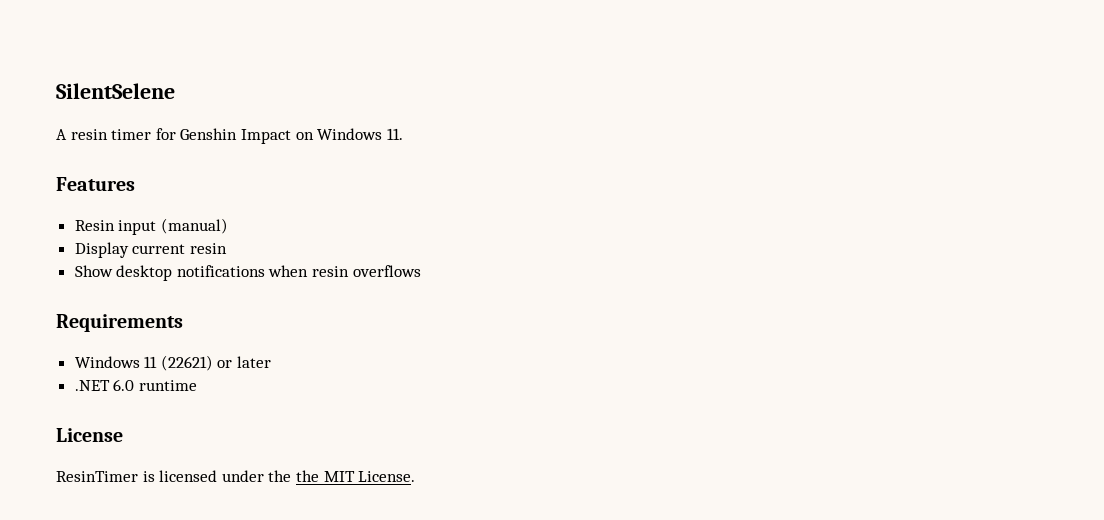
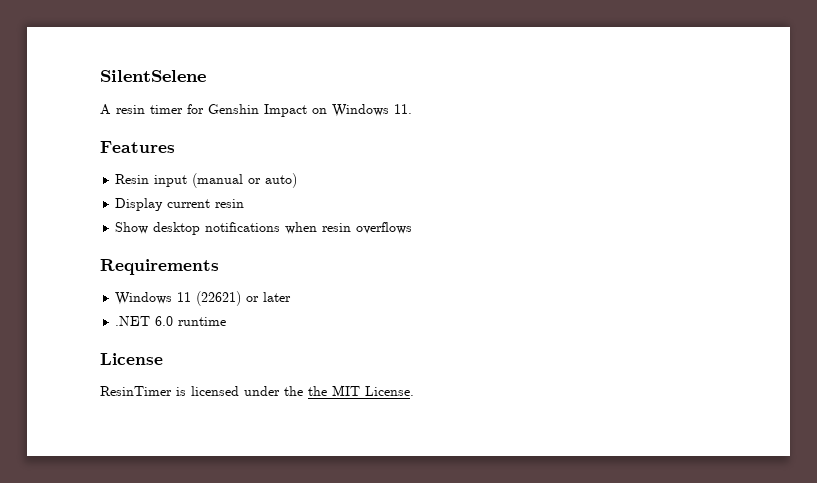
[160,218,228,234] (manual) -> [192,173,298,188] (manual or auto)

